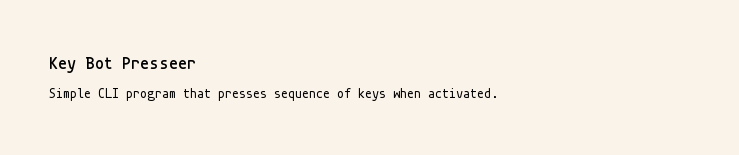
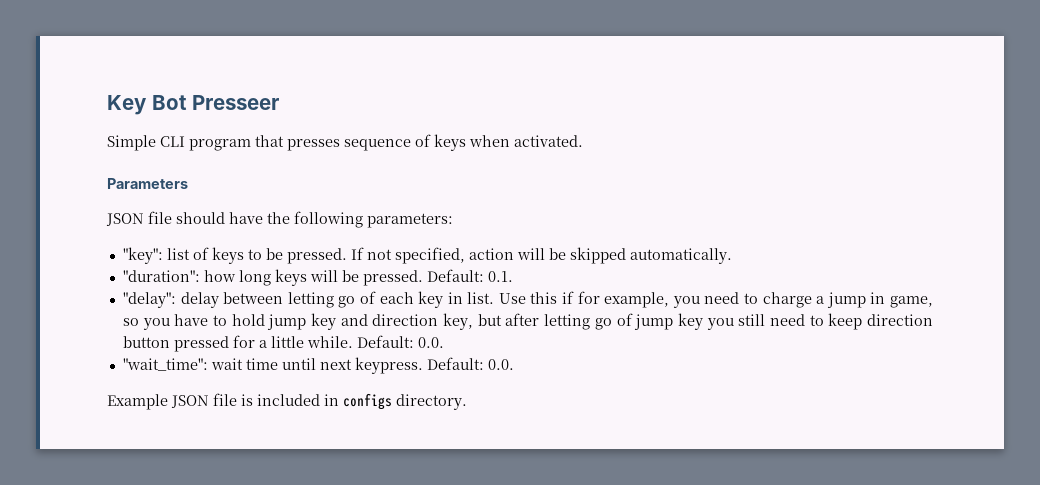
(499, 93) none -> [107,178,188,189] [106,211,453,228] [122,247,732,264] [122,269,513,286] [122,291,933,308] [122,313,933,330] [122,335,444,352] [122,357,514,374] [107,393,467,410] // Parameters // JSON file should have the following parameters: // "key": list of keys to be pressed. If not specified, action will be skipped automatically. // "duration": how long keys will be pressed. Default: 0.1. // "delay": delay between letting go of each key in list. Use this if for example, you need to charge a jump in game, so you have to hold jump key and direction key, but after letting go of jump key you still need to keep direction button pressed for a little while. Default: 0.0. // "wait_time": wait time until next keypress. Default: 0.0. // Example JSON file is included in configs directory.

